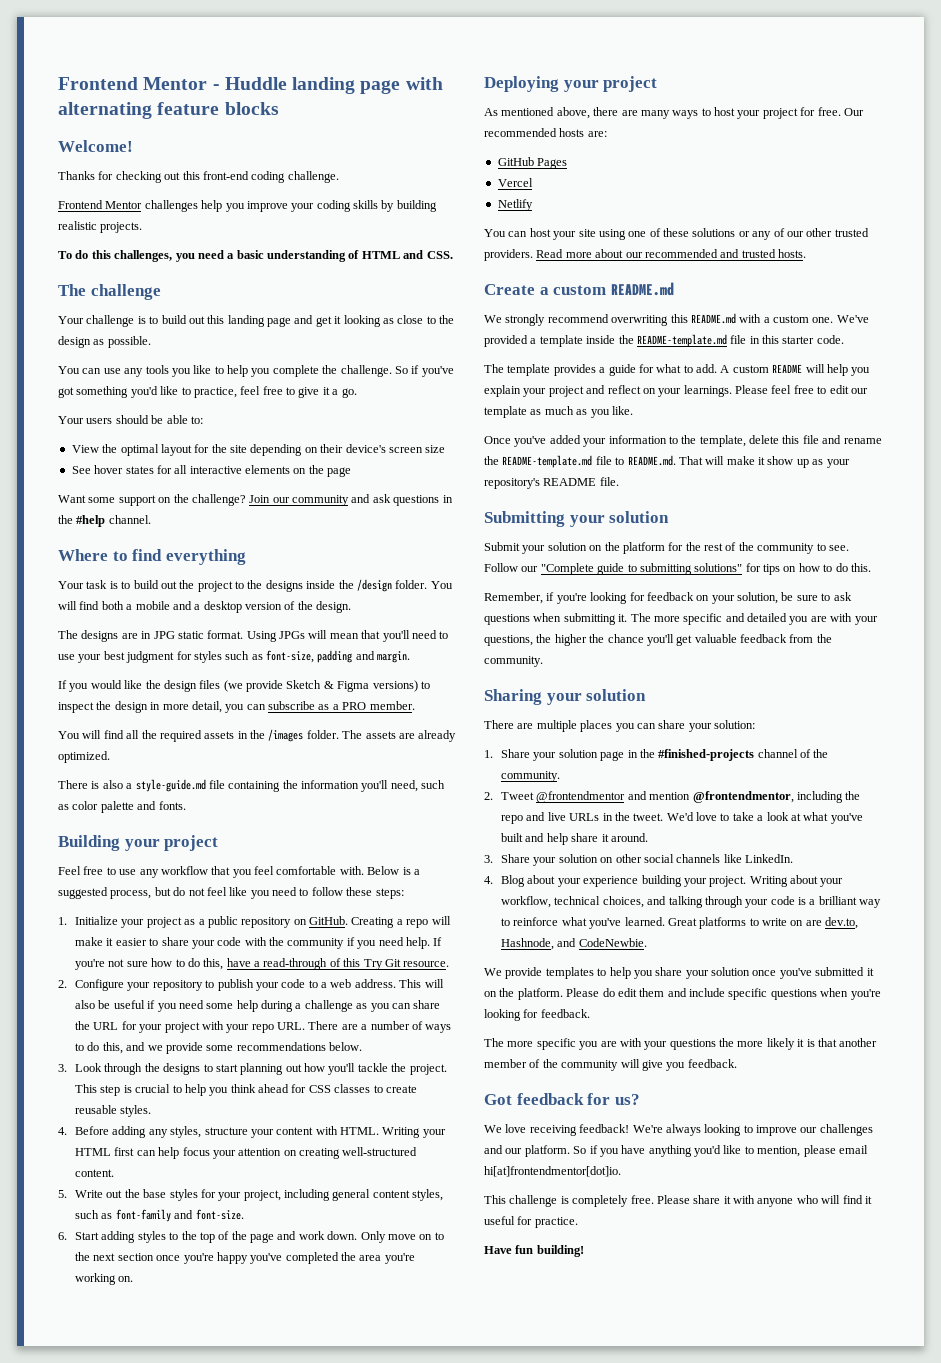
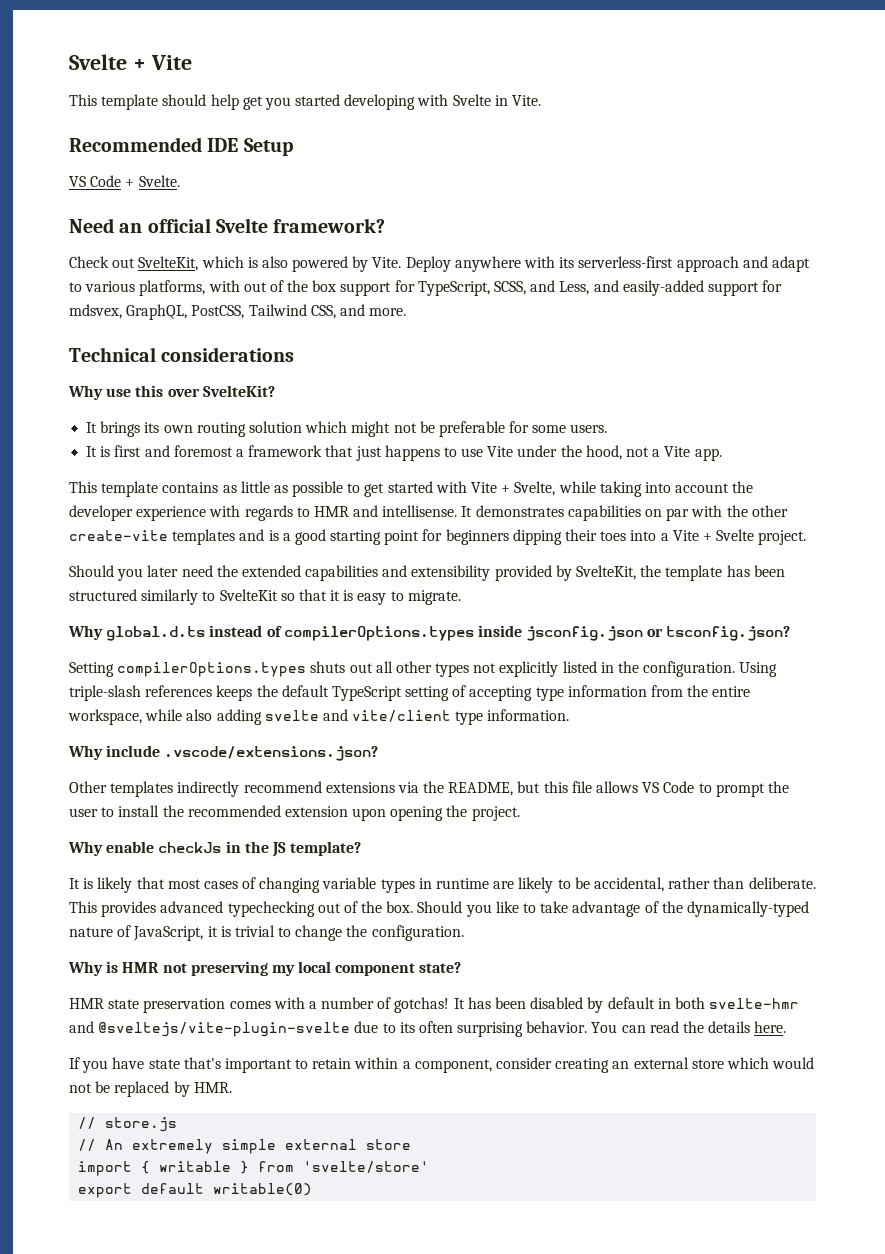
[58,77,443,94] [58,102,279,119] [58,140,133,152] [58,171,339,183] [58,200,437,212] [58,221,143,233] [58,250,453,262] [58,284,161,300] [58,315,454,327] [58,336,151,348] [58,365,454,377] [58,386,357,398] [58,415,203,424] [71,444,446,456] [71,465,352,477] [58,494,453,506] [58,515,151,527] [58,549,246,565] [58,579,453,592] [58,601,352,613] [58,630,449,642] [58,650,411,663] [58,680,430,692] [58,701,415,713] [58,729,457,742] [58,751,110,763] [58,779,446,792] [58,801,186,813] [58,835,219,851] [58,866,420,878] [58,887,404,899] [58,916,451,928] [75,937,443,949] [75,958,450,970] [58,979,444,991] [75,1000,441,1012] [75,1021,452,1033] [75,1042,363,1054] [58,1063,447,1075] [75,1084,417,1096] [75,1105,152,1117] [58,1126,446,1138] [75,1147,418,1159] [75,1169,115,1177] [58,1189,444,1201] [75,1209,244,1222] [58,1231,444,1243] [75,1252,415,1264] [75,1273,134,1285] [484,76,658,92] [484,107,864,119] [484,128,607,137] [497,157,568,169] [497,178,533,187] [497,199,533,211] [484,228,869,240] [484,249,806,261] [484,282,674,296] [484,313,869,326] [484,334,844,347] [484,364,871,376] [484,385,868,397] [484,406,633,418] [484,435,882,447] [484,455,850,468] [484,477,619,489] [484,511,670,527] [484,542,849,554] [484,563,871,575] [484,592,852,604] [484,613,878,625] [484,634,832,646] [484,656,543,667] [484,689,647,705] [484,720,755,732] [484,749,829,761] [501,771,561,782] [484,791,861,803] [501,812,863,824] [501,833,648,845] [484,854,794,866] [484,875,844,887] [501,896,882,908] [501,917,859,929] [501,938,647,950] [484,967,874,979] [484,988,881,1000] [484,1009,590,1021] [484,1038,878,1050] [484,1059,737,1071] [484,1093,640,1105] [484,1124,873,1136] [484,1145,868,1157] [484,1166,621,1177] [484,1195,872,1207] [484,1216,578,1228] [484,1245,584,1257] Frontend Mentor - Huddle landing page with alternating feature blocks // Welcome! // Thanks for checking out this front-end coding challenge. // Frontend Mentor challenges help you improve your coding skills by building realistic projects. // To do this challenges, you need a basic understanding of HTML and CSS. // The challenge // Your challenge is to build out this landing page and get it looking as close to the design as possible. // You can use any tools you like to help you complete the challenge. So if you've got something you'd like to practice, feel free to give it a go. // Your users should be able to: // View the optimal layout for the site depending on their device's screen size // See hover states for all interactive elements on the page // Want some support on the challenge? Join our community and ask questions in the #help channel. // Where to find everything // Your task is to build out the project to the designs inside the /design folder. You will find both a mobile and a desktop version of the design. // The designs are in JPG static format. Using JPGs will mean that you'll need to use your best judgment for styles such as font-size, padding and margin. // If you would like the design files (we provide Sketch & Figma versions) to inspect the design in more detail, you can subscribe as a PRO member. // You will find all the required assets in the /images folder. The assets are already optimized. // There is also a style-guide.md file containing the information you'll need, such as color palette and fonts. // Building your project // Feel free to use any workflow that you feel comfortable with. Below is a suggested process, but do not feel like you need to follow these steps: // 1. Initialize your project as a public repository on GitHub. Creating a repo will make it easier to share your code with the community if you need help. If you're not sure how to do this, have a read-through of this Try Git resource. // 2. Configure your repository to publish your code to a web address. This will also be useful if you need some help during a challenge as you can share the URL for your project with your repo URL. There are a number of ways to do this, and we provide some recommendations below. // 3. Look through the designs to start planning out how you'll tackle the project. This step is crucial to help you think ahead for CSS classes to create reusable styles. // 4. Before adding any styles, structure your content with HTML. Writing your HTML first can help focus your attention on creating well-structured content. // 5. Write out the base styles for your project, including general content styles, such as font-family and font-size. // 6. Start adding styles to the top of the page and work down. Only move on to the next section once you're happy you've completed the area you're working on. // Deploying your project // As mentioned above, there are many ways to host your project for free. Our recommended hosts are: // GitHub Pages // Vercel // Netlify // You can host your site using one of these solutions or any of our other trusted providers. Read more about our recommended and trusted hosts. // Create a custom README.md // We strongly recommend overwriting this README.md with a custom one. We've provided a template inside the README-template.md file in this starter code. // The template provides a guide for what to add. A custom README will help you explain your project and reflect on your learnings. Please feel free to edit our template as much as you like. // Once you've added your information to the template, delete this file and rename the README-template.md file to README.md. That will make it show up as your repository's README file. // Submitting your solution // Submit your solution on the platform for the rest of the community to see. Follow our "Complete guide to submitting solutions" for tips on how to do this. // Remember, if you're looking for feedback on your solution, be sure to ask questions when submitting it. The more specific and detailed you are with your questions, the higher the chance you'll get valuable feedback from the community. // Sharing your solution // There are multiple places you can share your solution: // 1. Share your solution page in the #finished-projects channel of the community. // 2. Tweet @frontendmentor and mention @frontendmentor, including the repo and live URLs in the tweet. We'd love to take a look at what you've built and help share it around. // 3. Share your solution on other social channels like LinkedIn. // 4. Blog about your experience building your project. Writing about your workflow, technical choices, and talking through your code is a brilliant way to reinforce what you've learned. Great platforms to write on are dev.to, Hashnode, and CodeNewbie. // We provide templates to help you share your solution once you've submitted it on the platform. Please do edit them and include specific questions when you're looking for feedback. // The more specific you are with your questions the more likely it is that another member of the community will give you feedback. // Got feedback for us? // We love receiving feedback! We're always looking to improve our challenges and our platform. So if you have anything you'd like to mention, please email hi[at]frontendmentor[dot]io. // This challenge is completely free. Please share it with anyone who will find it useful for practice. // Have fun building! -> [69,54,192,70] [69,94,542,110] [69,137,293,156] [69,175,180,187] [69,218,386,233] [69,256,810,272] [69,280,783,296] [69,304,407,320] [69,347,295,362] [68,385,275,400] [86,421,608,437] [86,445,722,461] [69,481,754,497] [69,505,788,521] [69,529,807,545] [69,565,785,581] [69,589,461,605] [68,625,791,641] [69,661,778,677] [69,685,751,701] [68,709,570,725] [68,745,379,761] [69,781,789,797] [69,805,520,821] [68,841,362,857] [69,877,816,893] [69,901,809,917] [69,925,464,941] [68,961,462,976] [69,997,800,1013] [69,1021,787,1037] [69,1057,815,1073] [69,1081,232,1097] [78,1117,178,1132] [78,1139,412,1154] [78,1161,430,1176] [78,1183,313,1198] Svelte + Vite // This template should help get you started developing with Svelte in Vite. // Recommended IDE Setup // VS Code + Svelte. // Need an official Svelte framework? // Check out SvelteKit, which is also powered by Vite. Deploy anywhere with its serverless-first approach and adapt to various platforms, with out of the box support for TypeScript, SCSS, and Less, and easily-added support for mdsvex, GraphQL, PostCSS, Tailwind CSS, and more. // Technical considerations // Why use this over SvelteKit? // It brings its own routing solution which might not be preferable for some users. // It is first and foremost a framework that just happens to use Vite under the hood, not a Vite app. // This template contains as little as possible to get started with Vite + Svelte, while taking into account the developer experience with regards to HMR and intellisense. It demonstrates capabilities on par with the other create-vite templates and is a good starting point for beginners dipping their toes into a Vite + Svelte project. // Should you later need the extended capabilities and extensibility provided by SvelteKit, the template has been structured similarly to SvelteKit so that it is easy to migrate. // Why global.d.ts instead of compilerOptions.types inside jsconfig.json or tsconfig.json? // Setting compilerOptions.types shuts out all other types not explicitly listed in the configuration. Using triple-slash references keeps the default TypeScript setting of accepting type information from the entire workspace, while also adding svelte and vite/client type information. // Why include .vscode/extensions.json? // Other templates indirectly recommend extensions via the README, but this file allows VS Code to prompt the user to install the recommended extension upon opening the project. // Why enable checkJs in the JS template? // It is likely that most cases of changing variable types in runtime are likely to be accidental, rather than deliberate. This provides advanced typechecking out of the box. Should you like to take advantage of the dynamically-typed nature of JavaScript, it is trivial to change the configuration. // Why is HMR not preserving my local component state? // HMR state preservation comes with a number of gotchas! It has been disabled by default in both svelte-hmr and @sveltejs/vite-plugin-svelte due to its often surprising behavior. You can read the details here. // If you have state that's important to retain within a component, consider creating an external store which would not be replaced by HMR. // // store.js // // An extremely simple external store // import { writable } from 'svelte/store' // export default writable(0)

